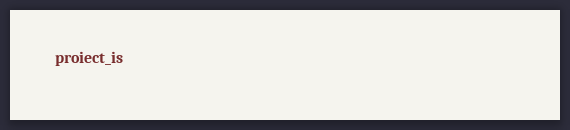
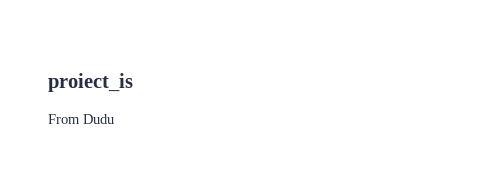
(123, 58) none -> [48,114,114,124] // From Dudu

